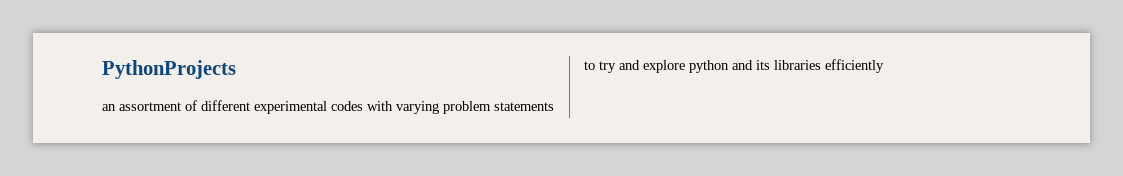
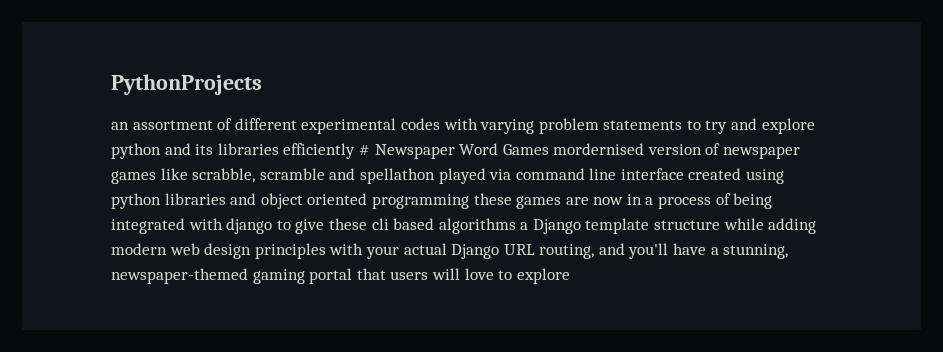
(884, 66) none -> [358,143,801,159] [111,168,785,184] [111,193,773,209] [111,218,817,234] [111,243,789,259] [111,268,570,284] # Newspaper Word Games mordernised version of newspaper games like scrabble, scramble and spellathon played via command line interface created using python libraries and object oriented programming these games are now in a process of being integrated with django to give these cli based algorithms a Django template structure while adding modern web design principles with your actual Django URL routing, and you'll have a stunning, newspaper-themed gaming portal that users will love to explore

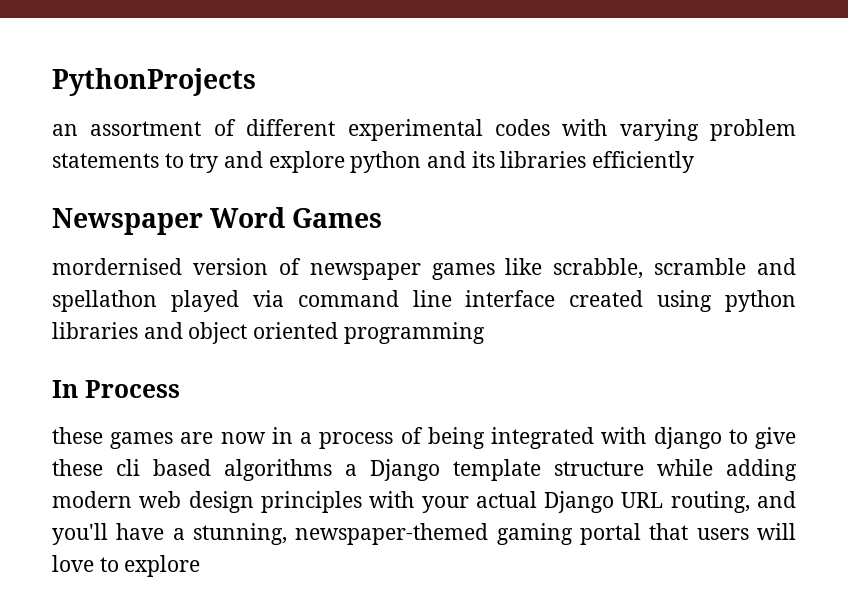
[358,145,370,155] # -> (695, 162) //
(549, 149) none -> (383, 218) //
(469, 201) none -> [52,380,180,398] // In Process //

